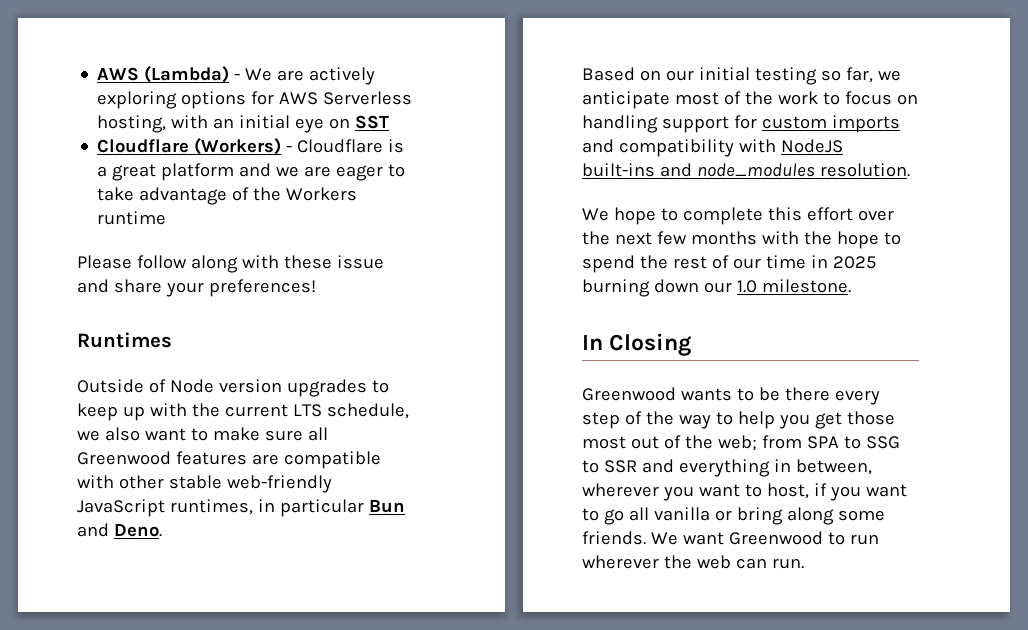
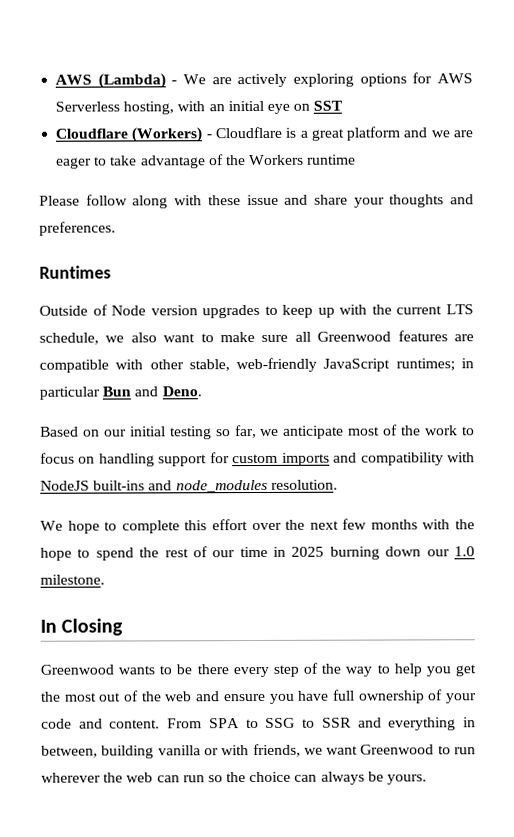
[208,279,316,297] preferences! -> [389,194,474,208] [39,221,116,236] thoughts and preferences.
[168,475,222,489] stable -> [188,359,230,372] stable,
[169,499,253,515] runtimes, -> [395,358,455,372] runtimes;
[846,411,895,425] those -> [41,691,61,702] the
[717,435,802,451] web; from -> [164,689,477,704] [41,718,203,729] web and ensure you have full ownership of your code and content. From
[582,483,907,501] [582,507,885,525] [582,531,678,545] wherever you want to host, if you want to go all vanilla or bring along some friends. We -> [101,743,323,759] building vanilla or with friends, we
[771,558,804,569] run. -> [182,771,428,785] run so the choice can always be yours.

